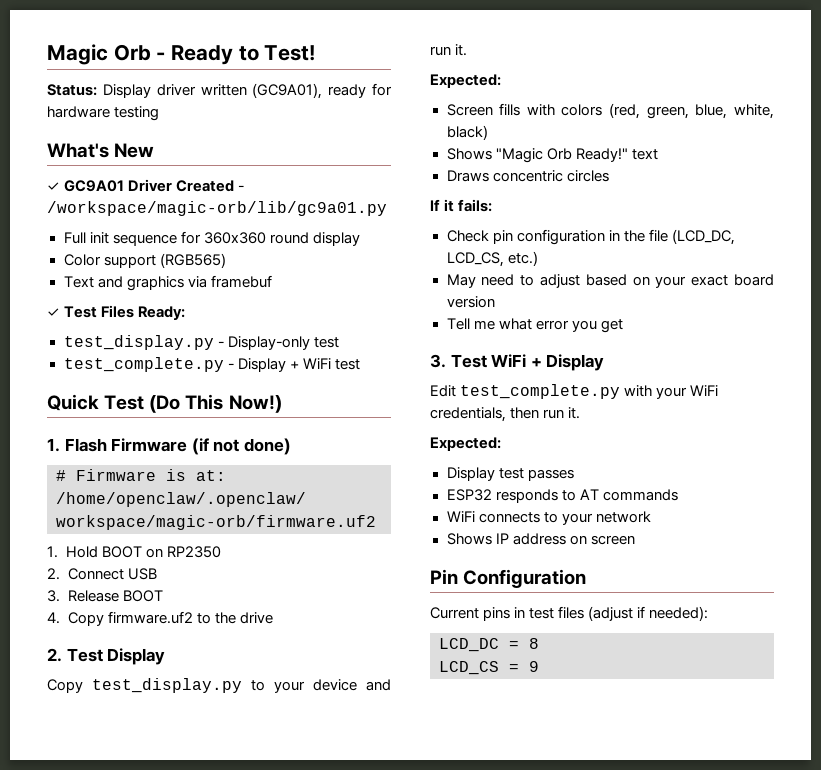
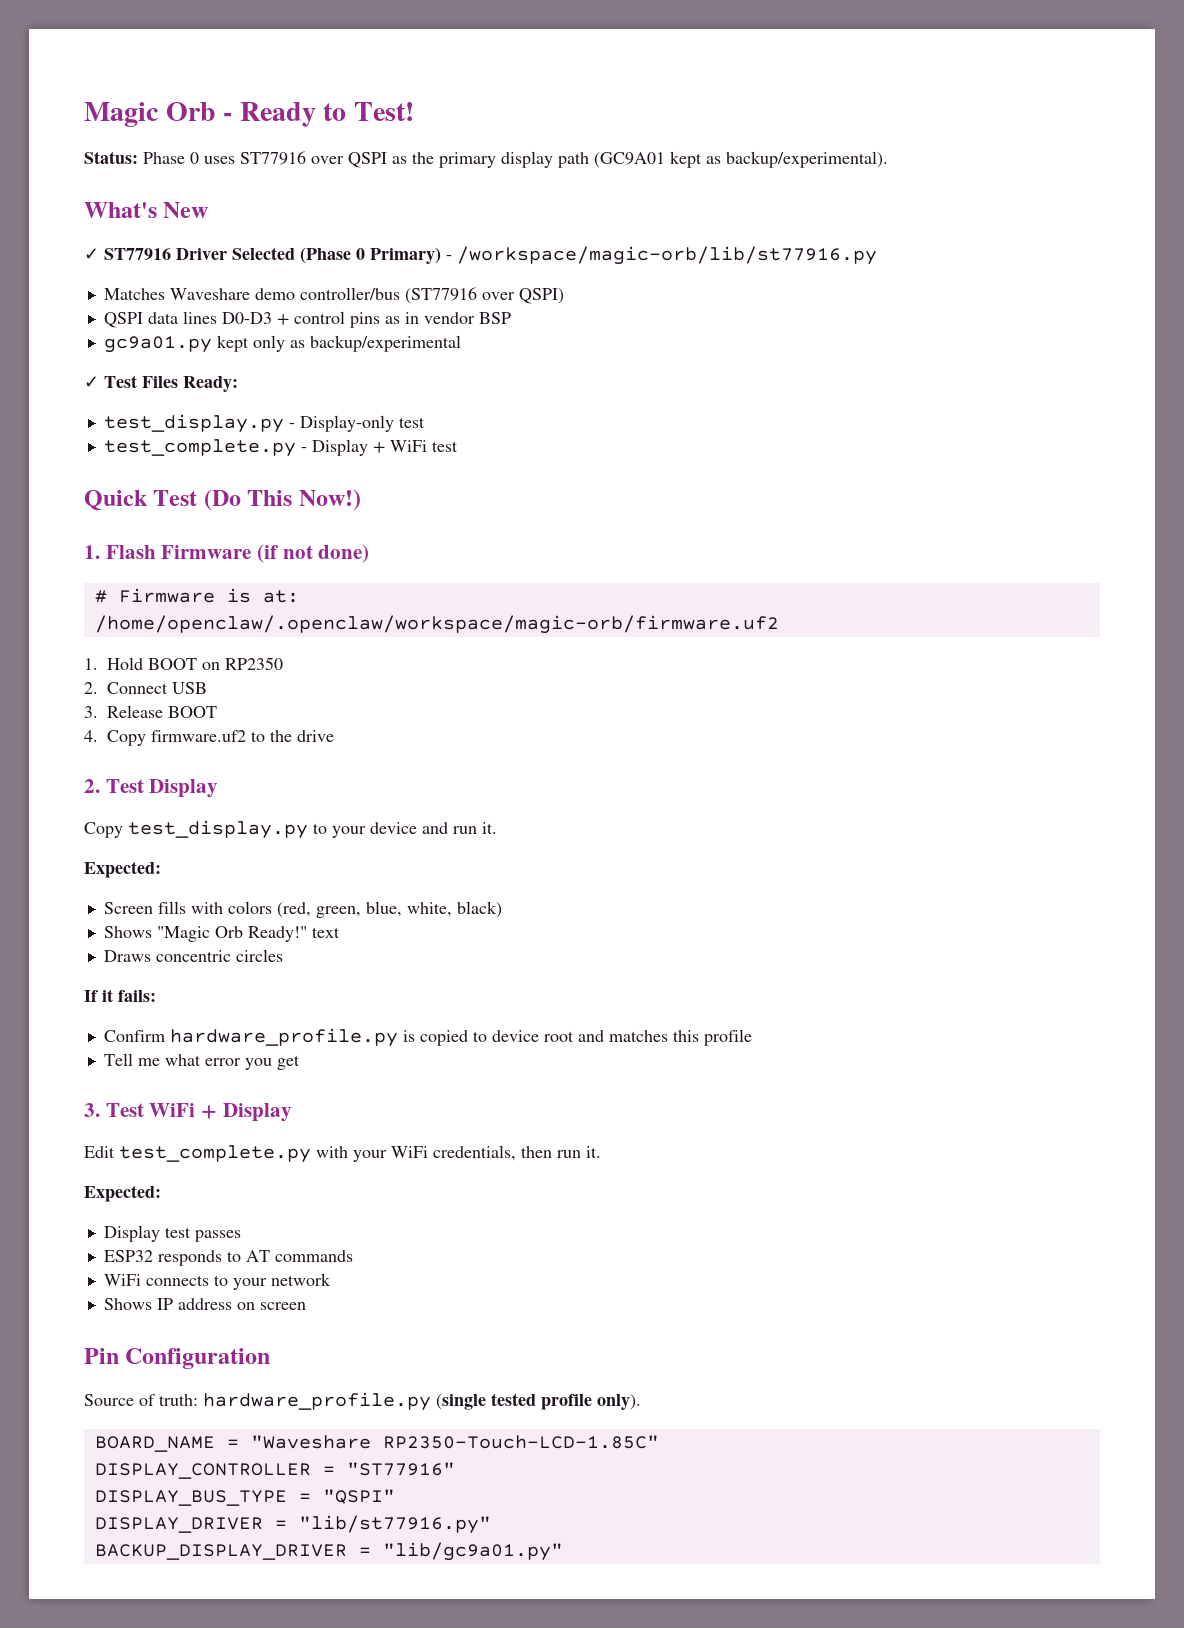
[102,83,392,99] [47,106,160,121] [47,143,155,158] [47,179,245,192] [47,201,387,216] [63,231,360,246] [63,253,226,268] [63,275,272,291] Display driver written (GC9A01), ready for hardware testing // What's New // ✓ GC9A01 Driver Created - /workspace/magic-orb/lib/gc9a01.py // Full init sequence for 360x360 round display // Color support (RGB565) // Text and graphics via framebuf -> [143,151,888,168] [84,202,209,218] [84,246,877,265] [103,287,564,304] [103,311,511,328] [103,335,461,353] Phase 0 uses ST77916 over QSPI as the primary display path (GC9A01 kept as backup/experimental). // What's New // ✓ ST77916 Driver Selected (Phase 0 Primary) - /workspace/magic-orb/lib/st77916.py // Matches Waveshare demo controller/bus (ST77916 over QSPI) // QSPI data lines D0-D3 + control pins as in vendor BSP // gc9a01.py kept only as backup/experimental
[446,229,735,245] [446,251,538,267] [446,274,774,288] [446,296,495,308] Check pin configuration in the file (LCD_DC, LCD_CS, etc.) // May need to adjust based on your exact board version -> [103,1028,752,1047] Confirm hardware_profile.py is copied to device root and matches this profile
[430,606,709,621] [439,638,539,652] [439,661,539,675] Current pins in test files (adjust if needed): // LCD_DC = 8 // LCD_CS = 9 -> [84,1392,641,1411] [94,1435,659,1452] [94,1462,455,1479] [94,1489,395,1506] [94,1515,491,1534] [94,1542,563,1561] Source of truth: hardware_profile.py (single tested profile only). // BOARD_NAME = "Waveshare RP2350-Touch-LCD-1.85C" // DISPLAY_CONTROLLER = "ST77916" // DISPLAY_BUS_TYPE = "QSPI" // DISPLAY_DRIVER = "lib/st77916.py" // BACKUP_DISPLAY_DRIVER = "lib/gc9a01.py"

